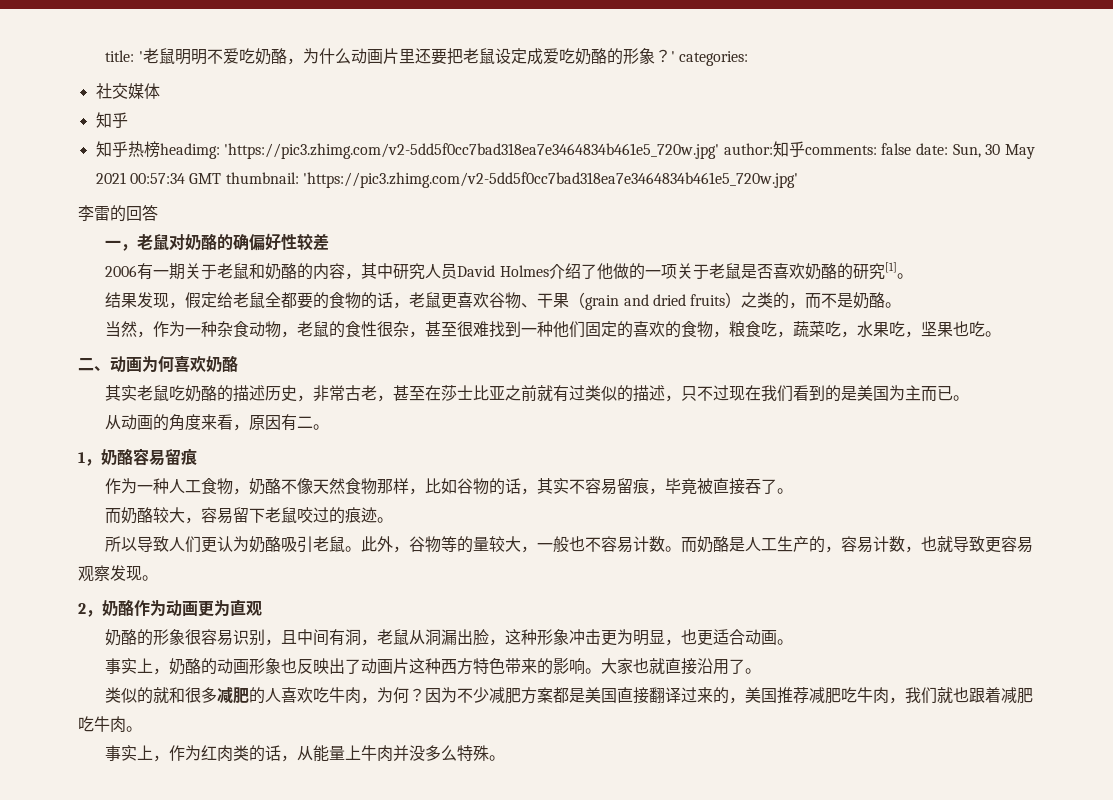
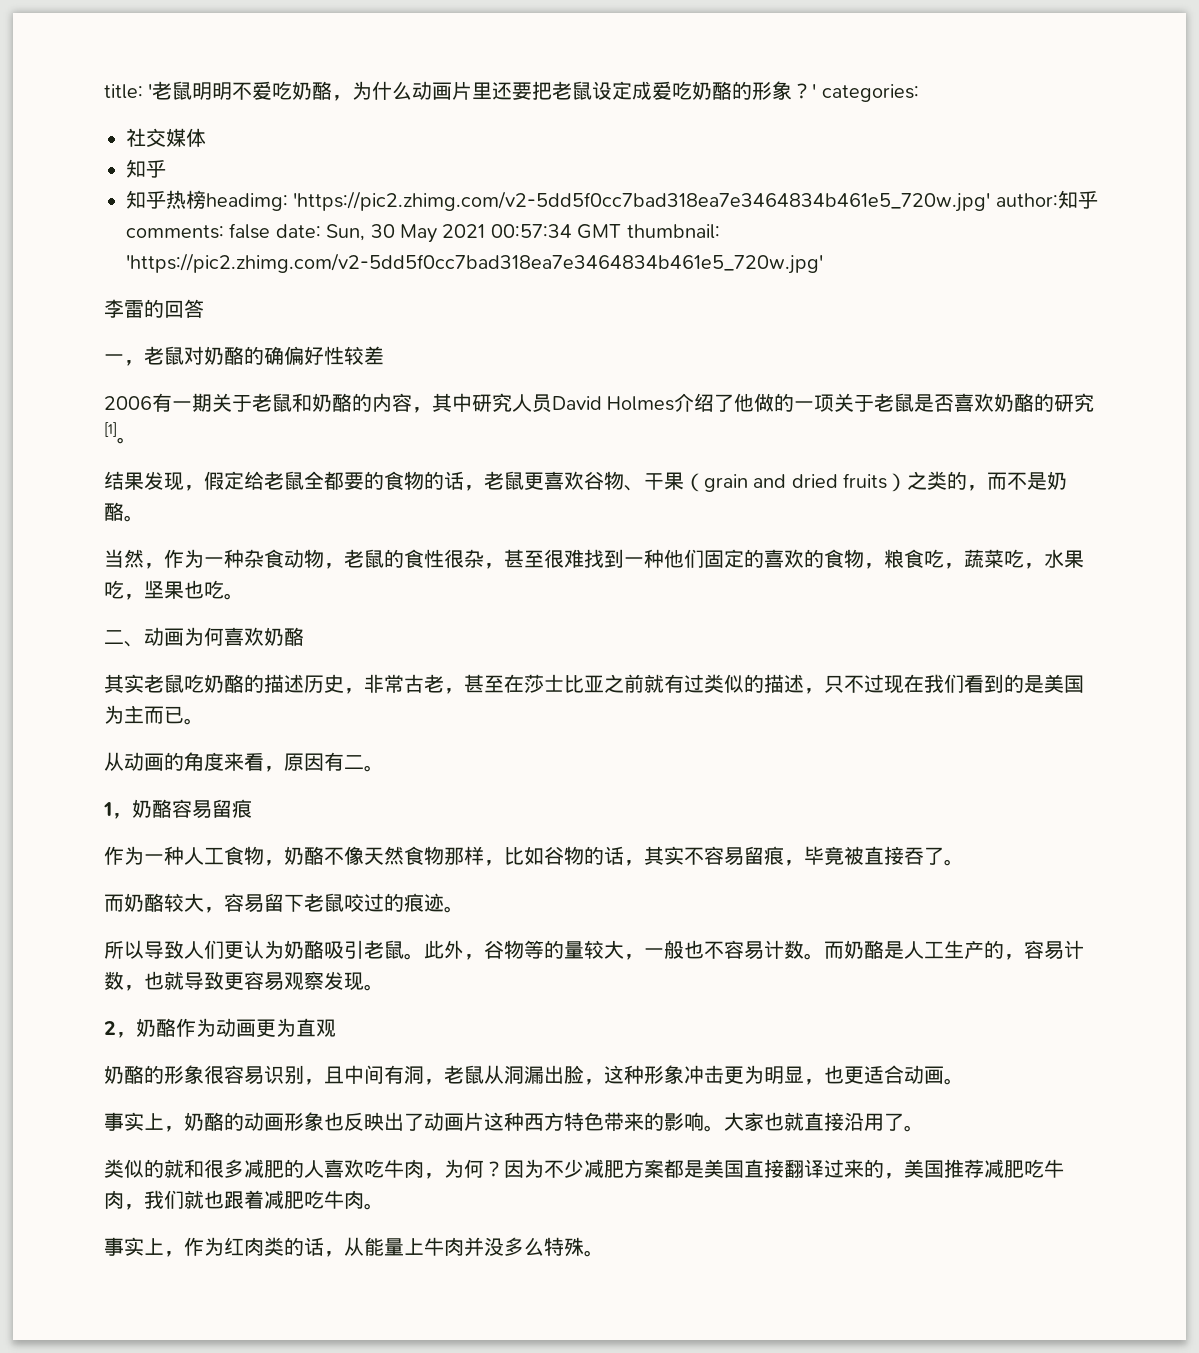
[224,143,720,159] 'https://pic3.zhimg.com/v2-5dd5f0cc7bad318ea7e3464834b461e5_720w.jpg' -> [293,191,991,212] 'https://pic2.zhimg.com/v2-5dd5f0cc7bad318ea7e3464834b461e5_720w.jpg'
[302,172,798,188] 'https://pic3.zhimg.com/v2-5dd5f0cc7bad318ea7e3464834b461e5_720w.jpg' -> [126,253,823,274] 'https://pic2.zhimg.com/v2-5dd5f0cc7bad318ea7e3464834b461e5_720w.jpg'

